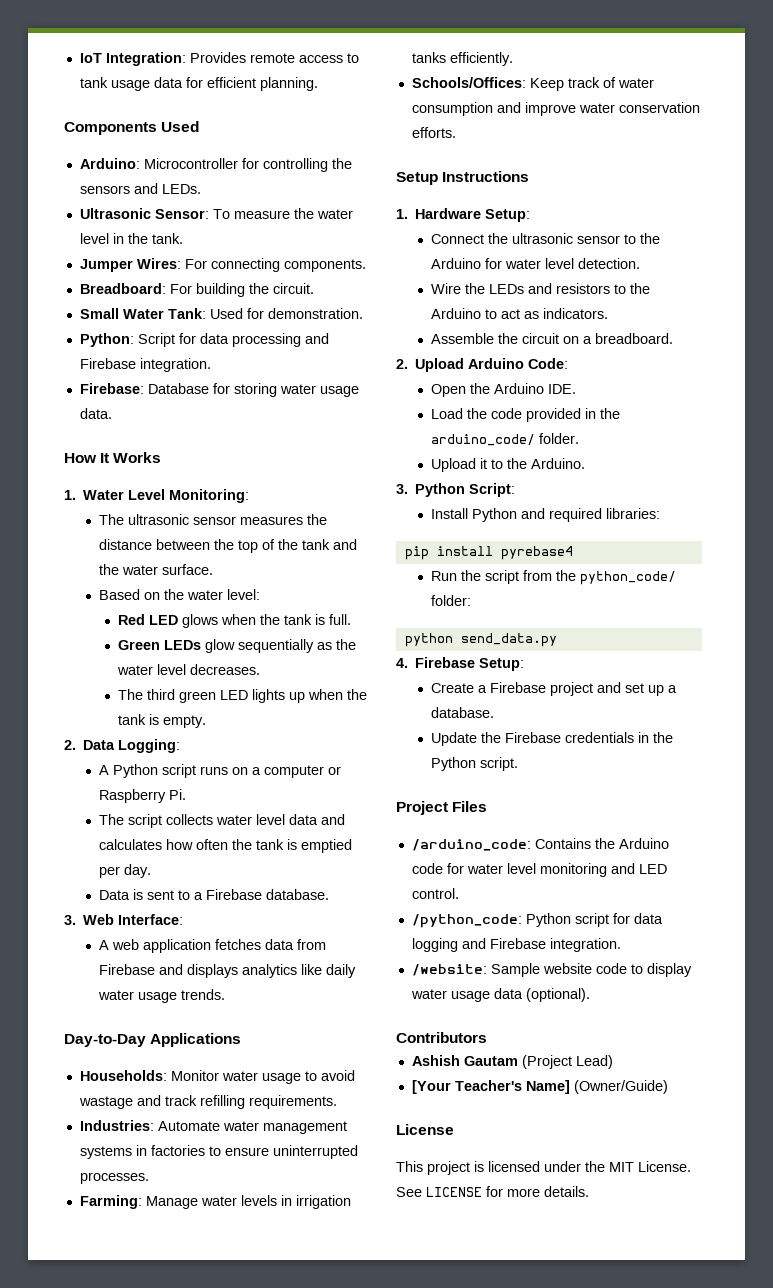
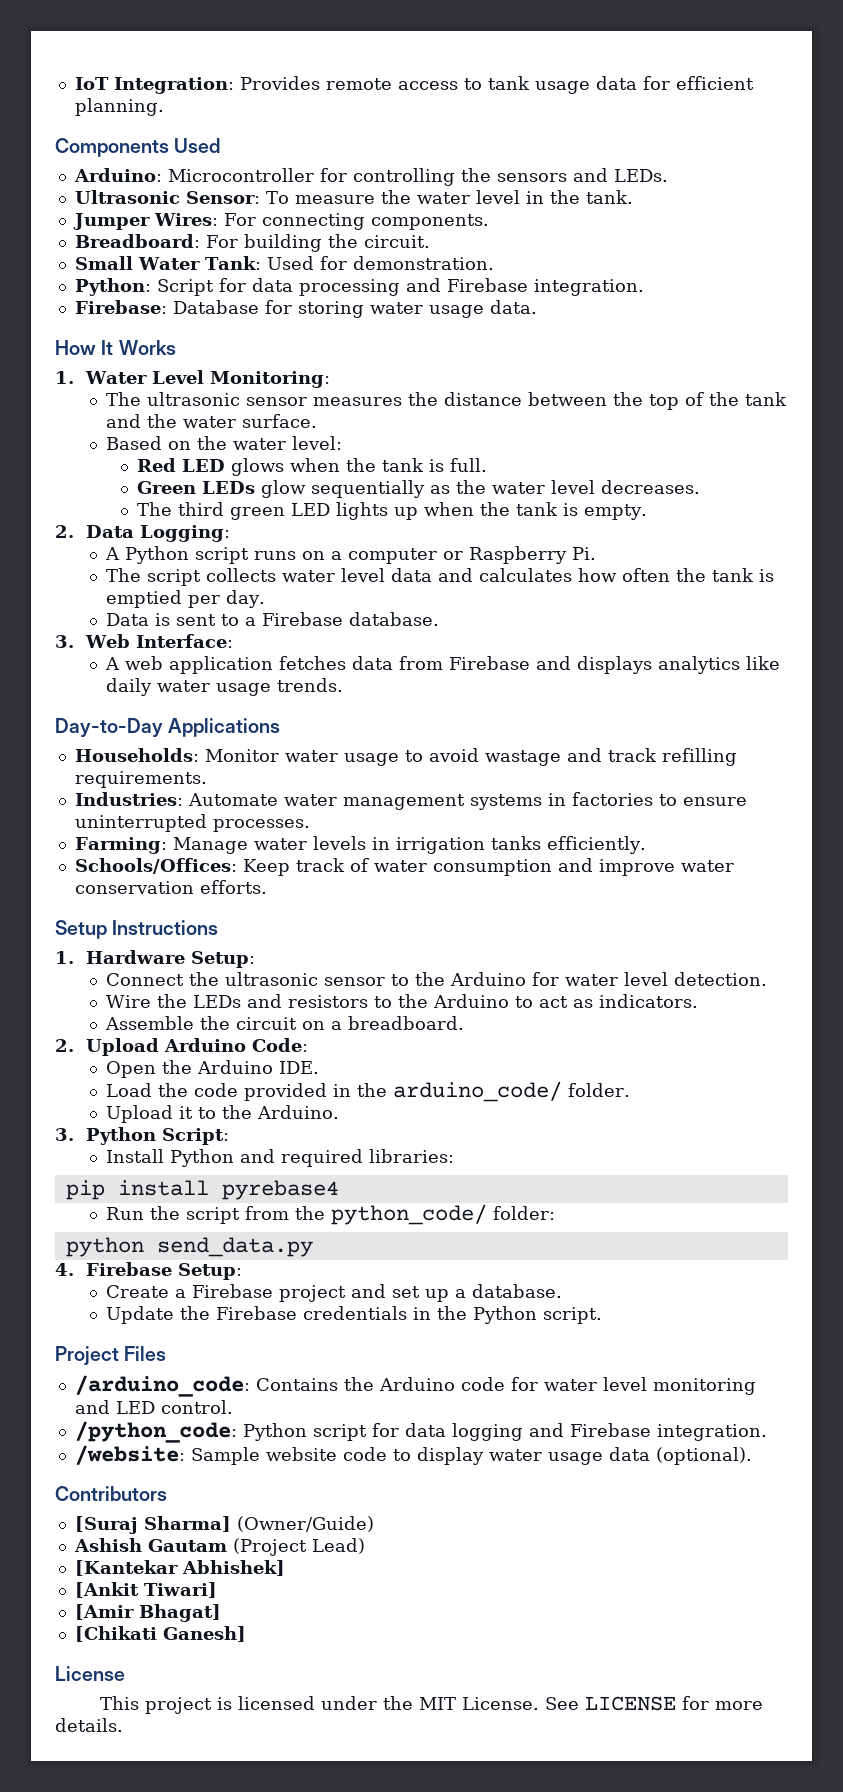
(487, 1037) none -> [74,1516,374,1534] // [Suraj Sharma] (Owner/Guide)
[411,1080,668,1094] [Your Teacher's Name] (Owner/Guide) -> [74,1560,285,1576] [74,1582,217,1598] [74,1604,221,1622] [74,1626,246,1642] [Kantekar Abhishek] // [Ankit Tiwari] // [Amir Bhagat] // [Chikati Ganesh]

